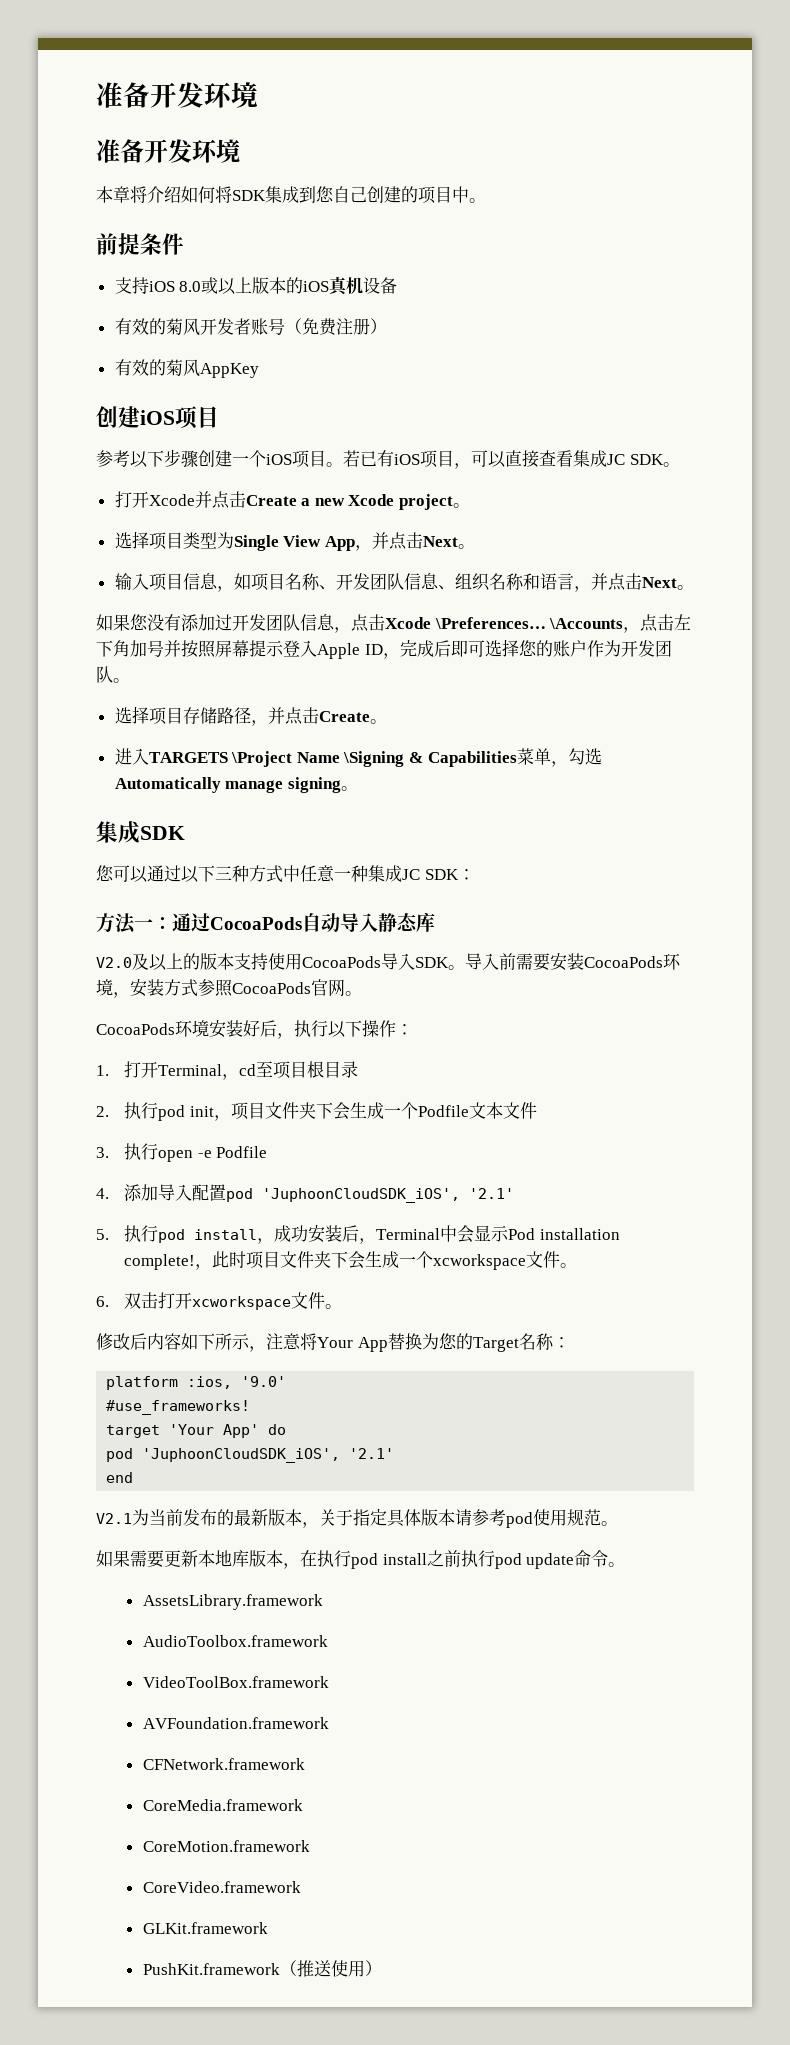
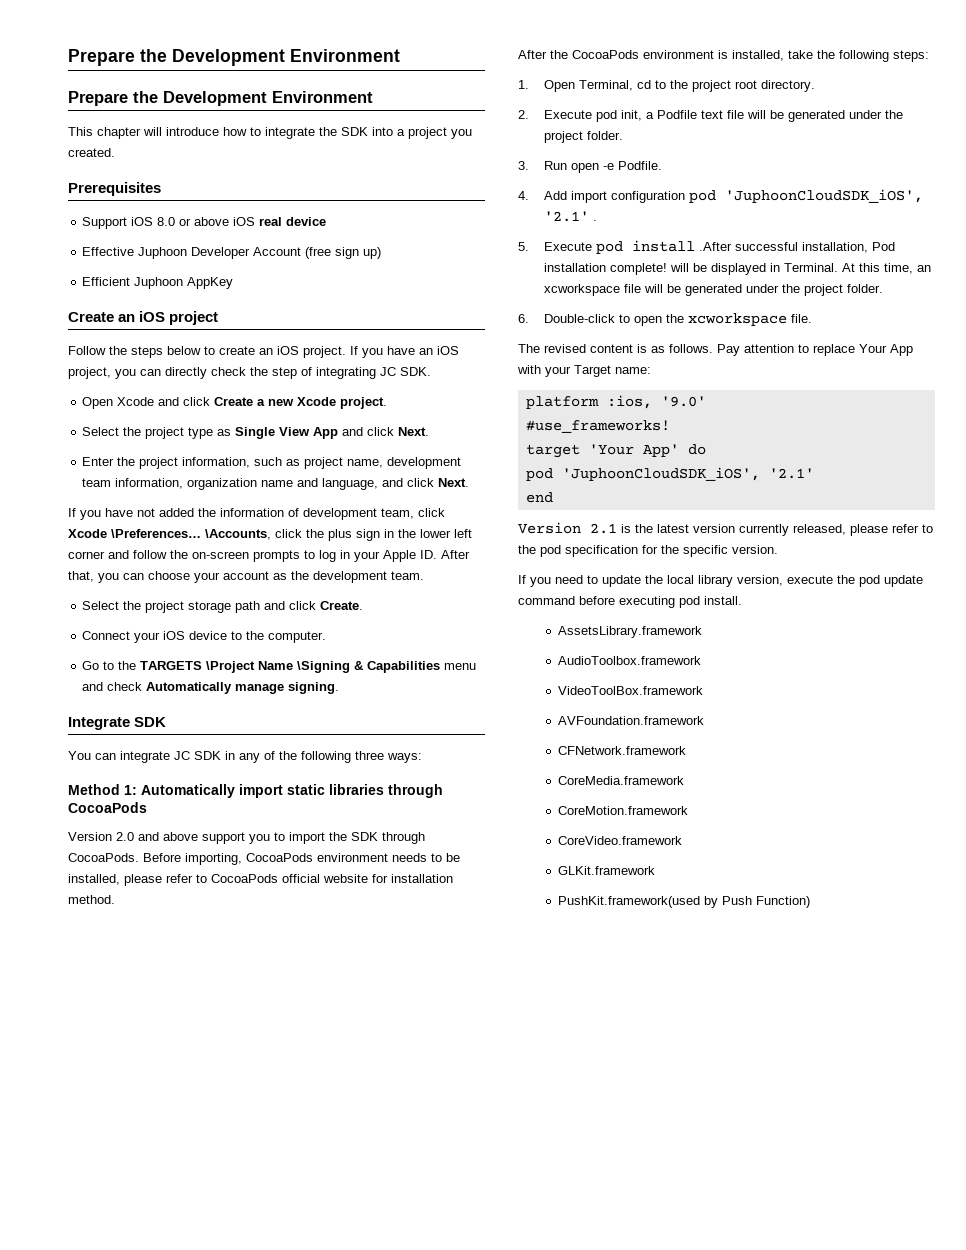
[96,82,258,108] [96,139,240,163] [96,186,486,204] [96,233,184,255] [114,276,398,296] [114,318,387,336] [114,359,259,378] [96,406,219,429] [96,449,680,469] [114,491,471,510] [114,531,475,551] [114,573,694,592] [96,614,692,633] [96,639,672,659] [96,666,130,683] [114,706,387,726] [114,748,149,765] 准备开发环境 // 准备开发环境 // 本章将介绍如何将SDK集成到您自己创建的项目中。 // 前提条件 // 支持iOS 8.0或以上版本的iOS真机设备 // 有效的菊风开发者账号（免费注册） // 有效的菊风AppKey // 创建iOS项目 // 参考以下步骤创建一个iOS项目。若已有iOS项目，可以直接查看集成JC SDK。 // 打开Xcode并点击Create a new Xcode project。 // 选择项目类型为Single View App，并点击Next。 // 输入项目信息，如项目名称、开发团队信息、组织名称和语言，并点击Next。 // 如果您没有添加过开发团队信息，点击Xcode \Preferences… \Accounts，点击左下角加号并按照屏幕提示登入Apple ID，完成后即可选择您的账户作为开发团队。 // 选择项目存储路径，并点击Create。 // 进入 -> [68,49,400,66] [68,91,373,106] [68,127,472,139] [68,148,115,157] [68,182,161,196] [82,217,327,229] [82,247,382,259] [82,277,234,289] [68,311,219,325] [68,346,459,358] [68,367,431,379] [82,397,388,409] [82,427,430,439] [82,457,462,469] [82,478,470,490] [68,508,445,520] [68,529,472,541] [68,550,470,562] [68,571,424,583] [82,601,364,613] [82,631,327,643] [82,661,137,670] Prepare the Development Environment // Prepare the Development Environment // This chapter will introduce how to integrate the SDK into a project you created. // Prerequisites // Support iOS 8.0 or above iOS real device // Effective Juphoon Developer Account (free sign up) // Efficient Juphoon AppKey // Create an iOS project // Follow the steps below to create an iOS project. If you have an iOS project, you can directly check the step of integrating JC SDK. // Open Xcode and click Create a new Xcode project. // Select the project type as Single View App and click Next. // Enter the project information, such as project name, development team information, organization name and language, and click Next. // If you have not added the information of development team, click Xcode \Preferences… \Accounts, click the plus sign in the lower left corner and follow the on-screen prompts to log in your Apple ID. After that, you can choose your account as the development team. // Select the project storage path and click Create. // Connect your iOS device to the computer. // Go to the
[516,748,602,767] [114,777,358,793] [96,821,185,844] [96,865,475,883] [96,912,435,934] [96,953,681,971] [96,979,362,998] [96,1020,413,1039] [96,1061,359,1080] [96,1102,537,1121] 菜单，勾选Automatically manage signing。 // 集成SDK // 您可以通过以下三种方式中任意一种集成JC SDK： // 方法一：通过CocoaPods自动导入静态库 // V2.0及以上的版本支持使用CocoaPods导入SDK。导入前需要安装CocoaPods环境，安装方式参照CocoaPods官网。 // CocoaPods环境安装好后，执行以下操作： // 1.打开Terminal，cd至项目根目录 // 2.执行pod init，项目文件夹下会生成一个Podfile文本文件 -> [444,663,477,670] [82,682,340,694] [68,717,167,730] [68,751,422,763] [68,784,443,798] [68,802,147,813] [68,832,425,844] [68,853,460,865] [68,874,453,886] [68,895,115,904] [518,50,929,62] [518,80,815,92] [518,110,903,122] [543,131,623,143] menu and check Automatically manage signing. // Integrate SDK // You can integrate JC SDK in any of the following three ways: // Method 1: Automatically import static libraries through CocoaPods // Version 2.0 and above support you to import the SDK through CocoaPods. Before importing, CocoaPods environment needs to be installed, please refer to CocoaPods official website for installation method. // After the CocoaPods environment is installed, take the following steps: // 1. Open Terminal, cd to the project root directory. // 2. Execute pod init, a Podfile text file will be generated under the project folder.
[124,1143,159,1160] 执行 -> [543,161,567,170] Run
[216,1146,268,1158] Podfile -> [617,161,662,170] Podfile.
[124,1184,515,1203] 添加导入配置pod 'JuphoonCloudSDK_iOS', '2.1' -> [543,189,923,203] [543,211,597,222] Add import configuration pod 'JuphoonCloudSDK_iOS', '2.1' .
[124,1225,620,1244] [124,1251,578,1270] [96,1292,343,1310] [96,1333,570,1352] 执行pod install，成功安装后，Terminal中会显示Pod installation complete!，此时项目文件夹下会生成一个xcworkspace文件。 // 6.双击打开xcworkspace文件。 // 修改后内容如下所示，注意将Your App替换为您的Target名称： -> [543,240,895,254] [543,263,931,275] [543,284,883,296] [518,313,812,326] [518,344,913,356] [517,365,651,377] Execute pod install .After successful installation, Pod installation complete! will be displayed in Terminal. At this time, an xcworkspace file will be generated under the project folder. // 6. Double-click to open the xcworkspace file. // The revised content is as follows. Pay attention to replace Your App with your Target name:
[96,1509,618,1528] [96,1550,626,1569] V2.1为当前发布的最新版本，关于指定具体版本请参考pod使用规范。 // 如果需要更新本地库版本，在执行pod install之前执行pod update命令。 -> [518,522,933,536] [518,545,778,557] [518,575,923,587] [518,596,742,608] Version 2.1 is the latest version currently released, please refer to the pod specification for the specific version. // If you need to update the local library version, execute the pod update command before executing pod install.
[142,1960,382,1977] PushKit.framework（推送使用） -> [558,896,811,908] PushKit.framework(used by Push Function)

